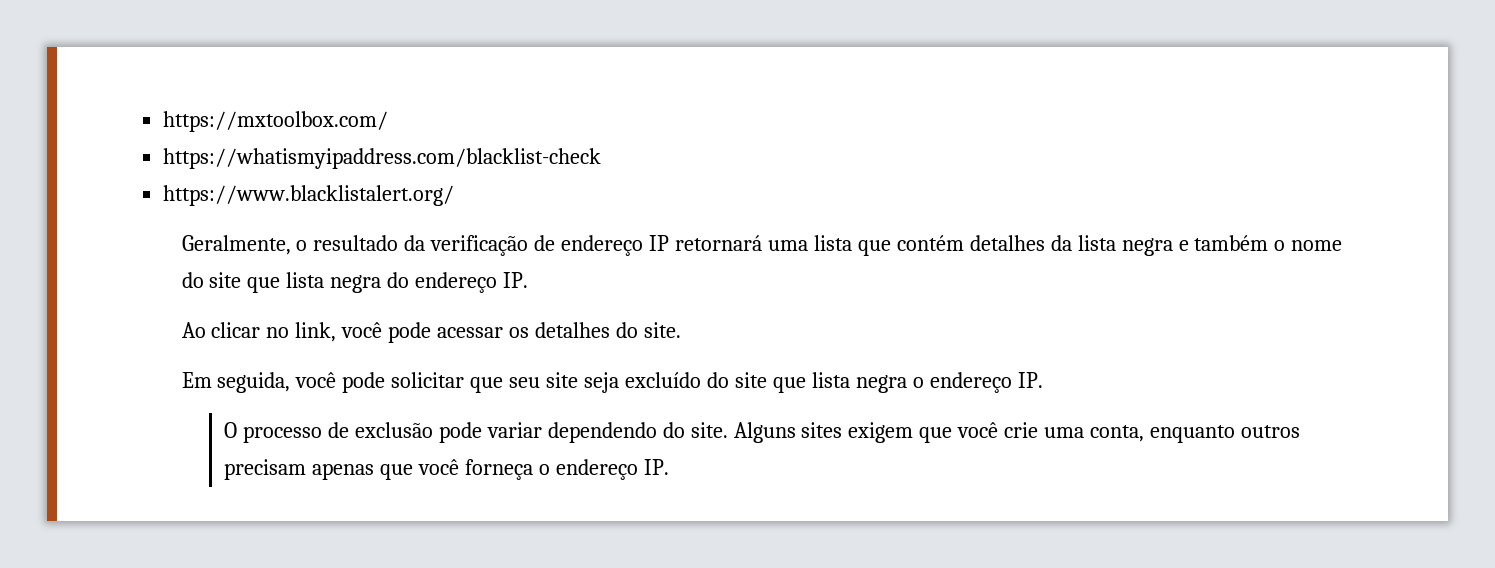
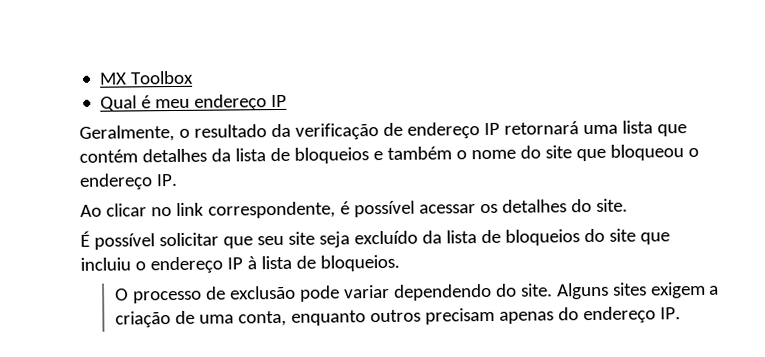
[163,111,389,132] [163,148,602,169] [163,185,455,206] https://mxtoolbox.com/ // https://whatismyipaddress.com/blacklist-check // https://www.blacklistalert.org/ -> [98,70,194,85] [99,94,287,112] MX Toolbox // Qual é meu endereço IP
[1121,238,1173,256] negra -> [270,147,370,164] de bloqueios
[286,272,410,293] lista negra do -> [610,144,700,161] bloqueou o
[295,322,432,343] link, você pode -> [176,200,416,219] link correspondente, é possível
[181,372,386,393] Em seguida, você pode -> [80,230,156,250] É possível
[706,372,1043,393] do site que lista negra o endereço IP. -> [422,228,671,246] [80,254,401,274] da lista de bloqueios do site que incluiu o endereço IP à lista de bloqueios.
[919,422,1039,443] que você crie -> [709,285,720,295] [114,310,195,328] a criação de
[379,459,550,480] que você forneça o -> [557,307,579,321] do

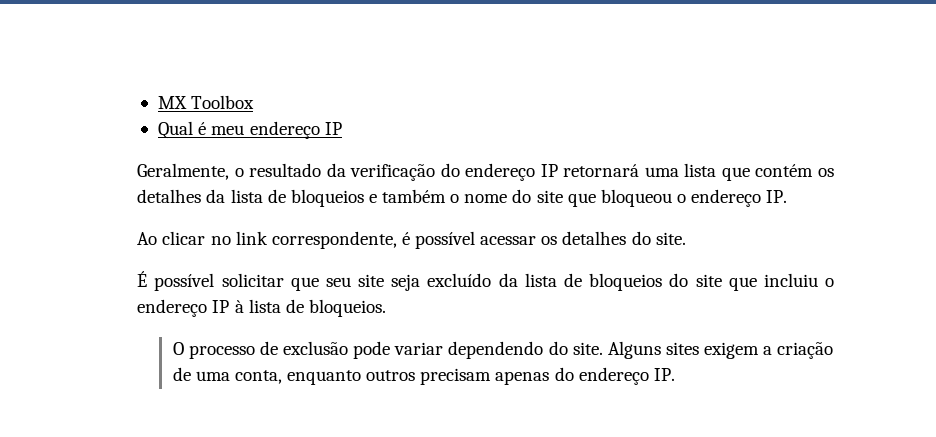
[383,122,404,136] de -> [440,163,460,177] do
(139, 156) none -> [817,168,834,177] os

